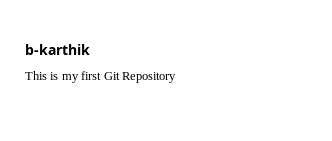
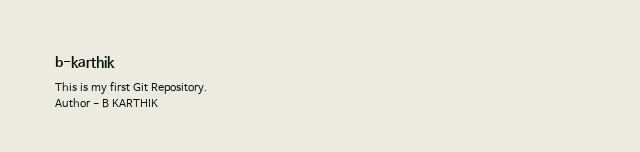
[121,72,176,83] Repository -> [150,83,207,95] [55,98,158,108] Repository. // Author - B KARTHIK

